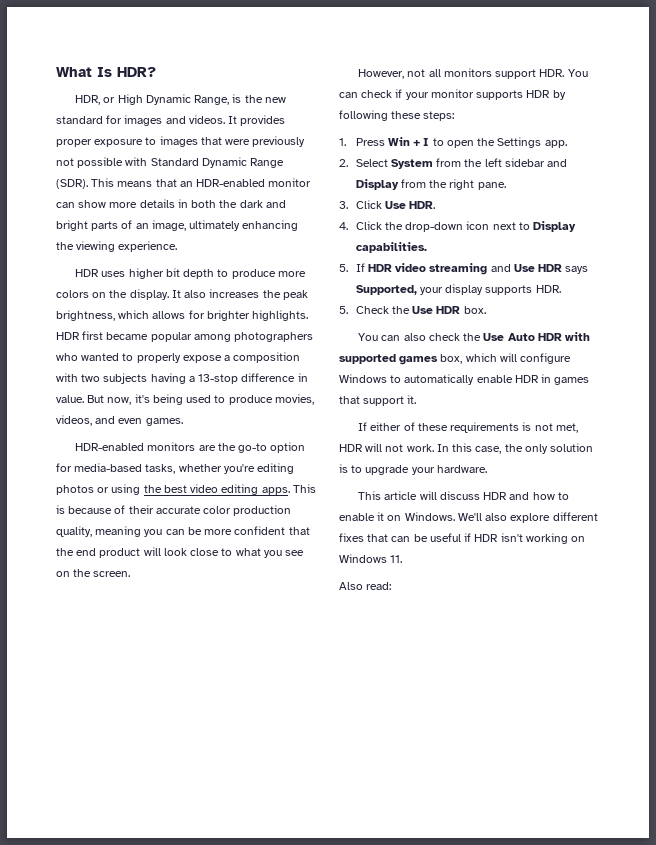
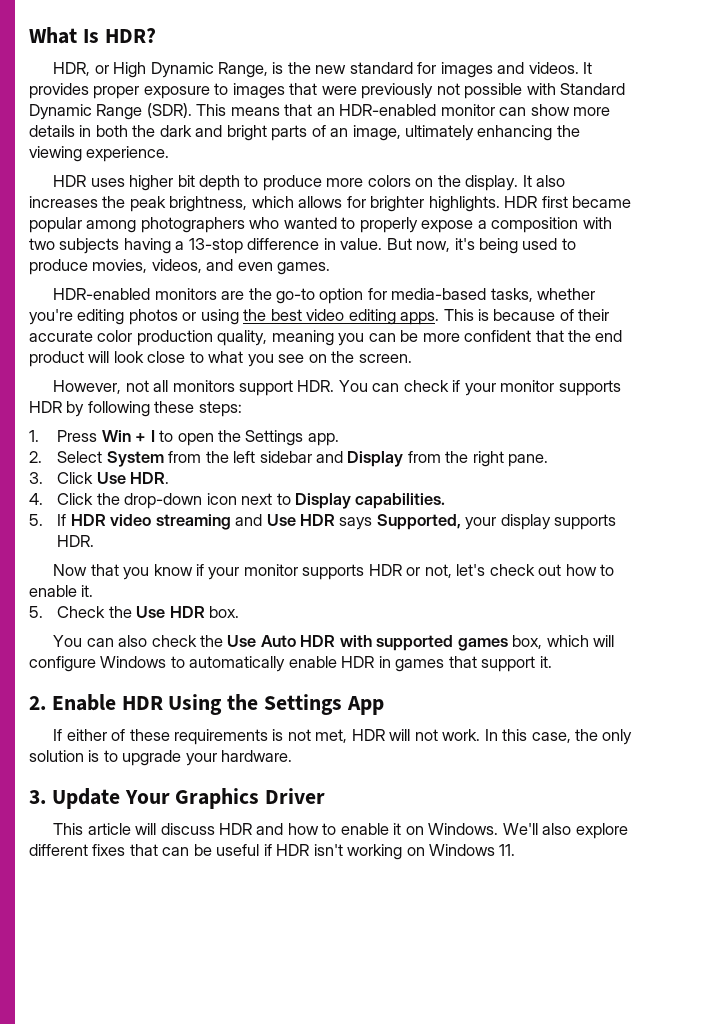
(561, 289) none -> [53,564,615,580] [29,585,94,597] // Now that you know if your monitor supports HDR or not, let's check out how to enable it.
(417, 399) none -> [29,694,384,715] // 2. Enable HDR Using the Settings App
(487, 469) none -> [29,788,326,809] // 3. Update Your Graphics Driver
[339,582,392,590] // Also read: -> (516, 850) none

